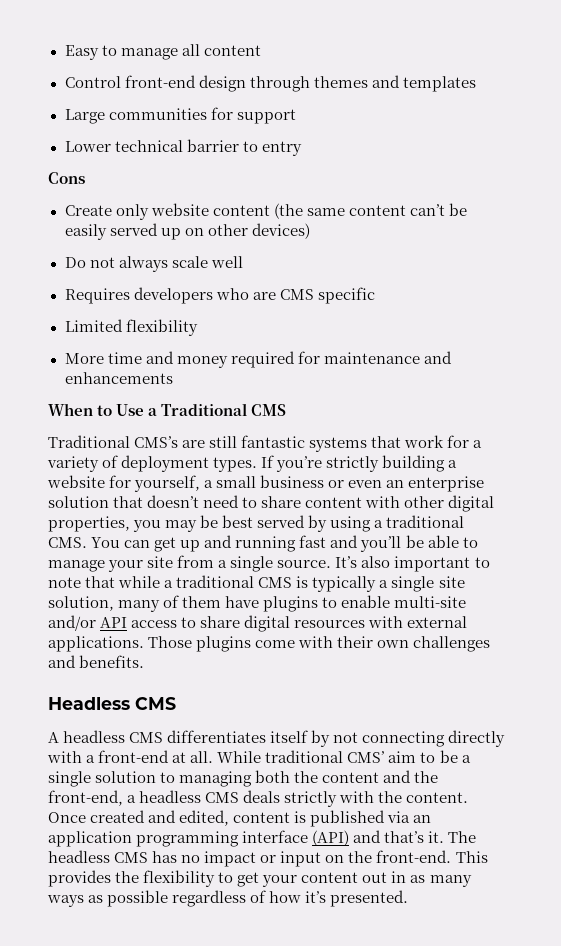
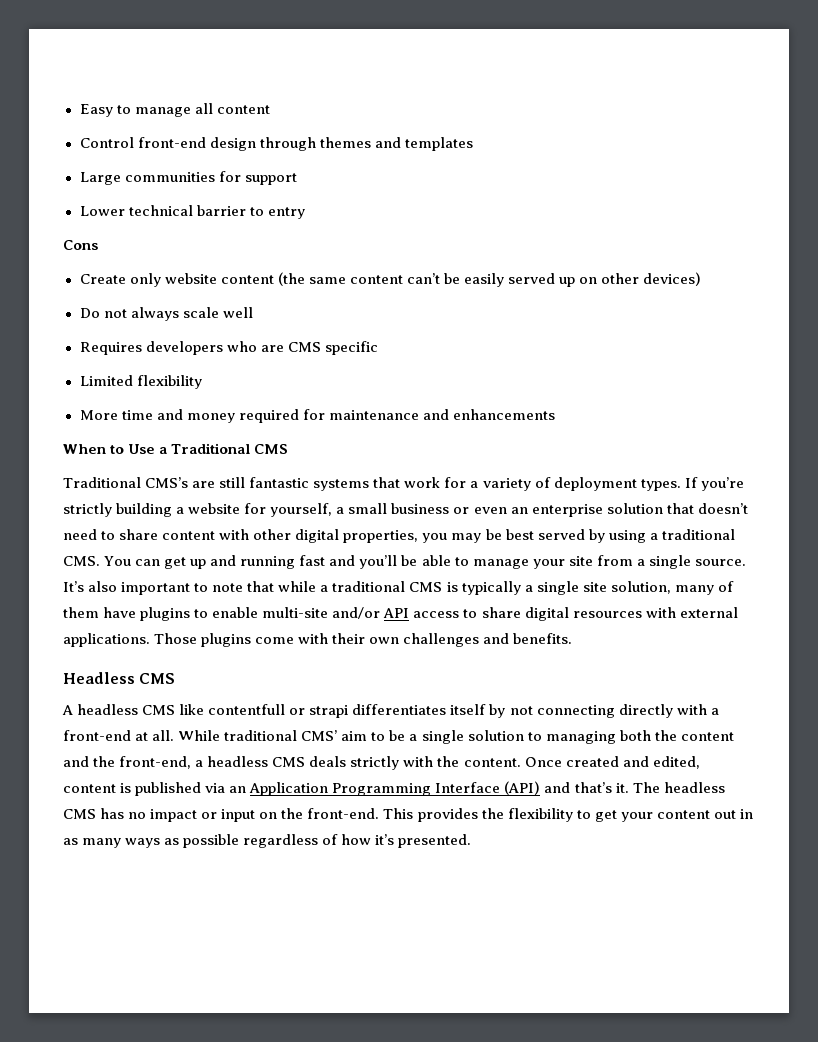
(164, 737) none -> [179,704,349,718] like contentfull or strapi
[48,830,309,847] application programming interface -> [249,782,501,796] Application Programming Interface

